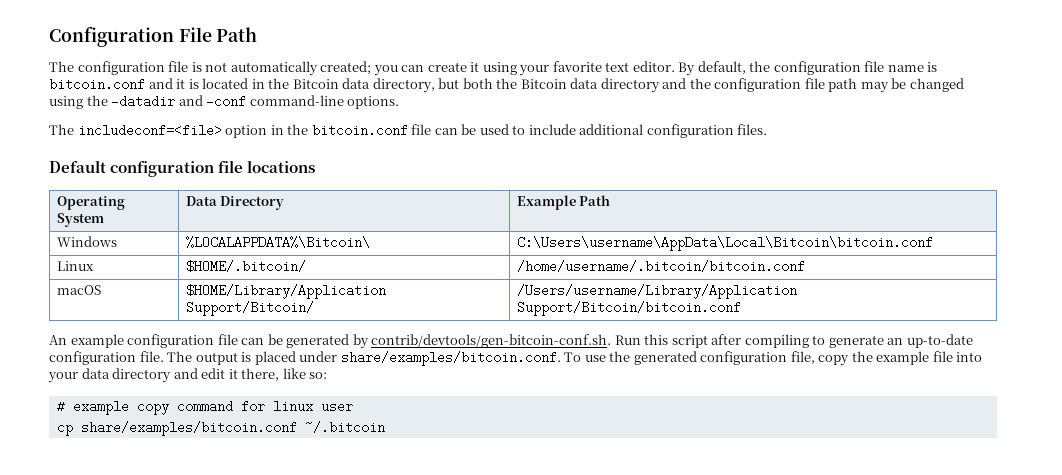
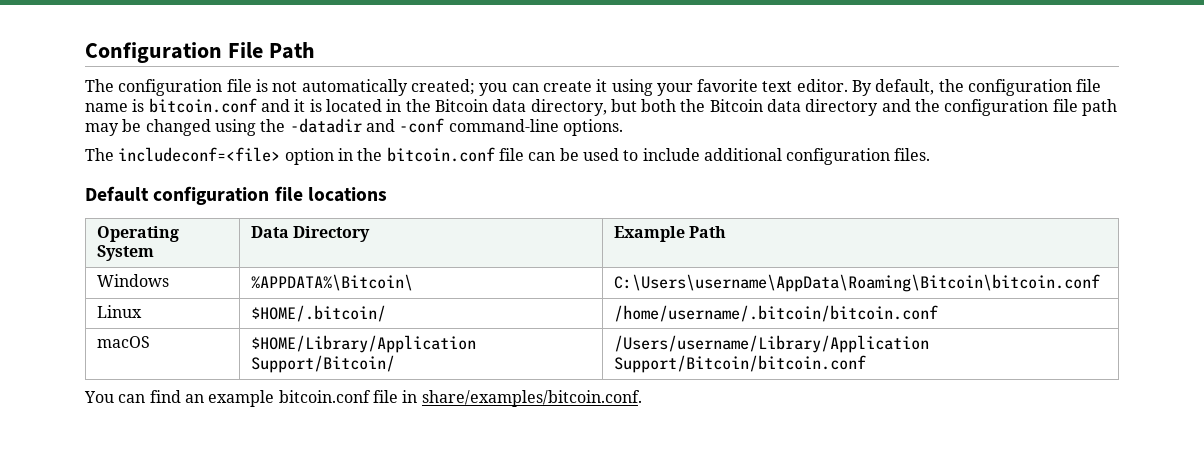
[185,236,370,249] [516,236,933,251] %LOCALAPPDATA%\Bitcoin\ | C:\Users\username\AppData\Local\Bitcoin\bitcoin.conf -> [250,274,413,291] [613,274,1100,292] %APPDATA%\Bitcoin\ | C:\Users\username\AppData\Roaming\Bitcoin\bitcoin.conf
[49,334,973,349] [49,351,983,366] [48,368,328,383] [56,400,353,415] [56,421,385,436] An example configuration file can be generated by contrib/devtools/gen-bitcoin-conf.sh. Run this script after compiling to generate an up-to-date configuration file. The output is placed under share/examples/bitcoin.conf. To use the generated configuration file, copy the example file into your data directory and edit it there, like so: // # example copy command for linux user // cp share/examples/bitcoin.conf ~/.bitcoin -> [84,390,642,407] You can find an example bitcoin.conf file in share/examples/bitcoin.conf.

